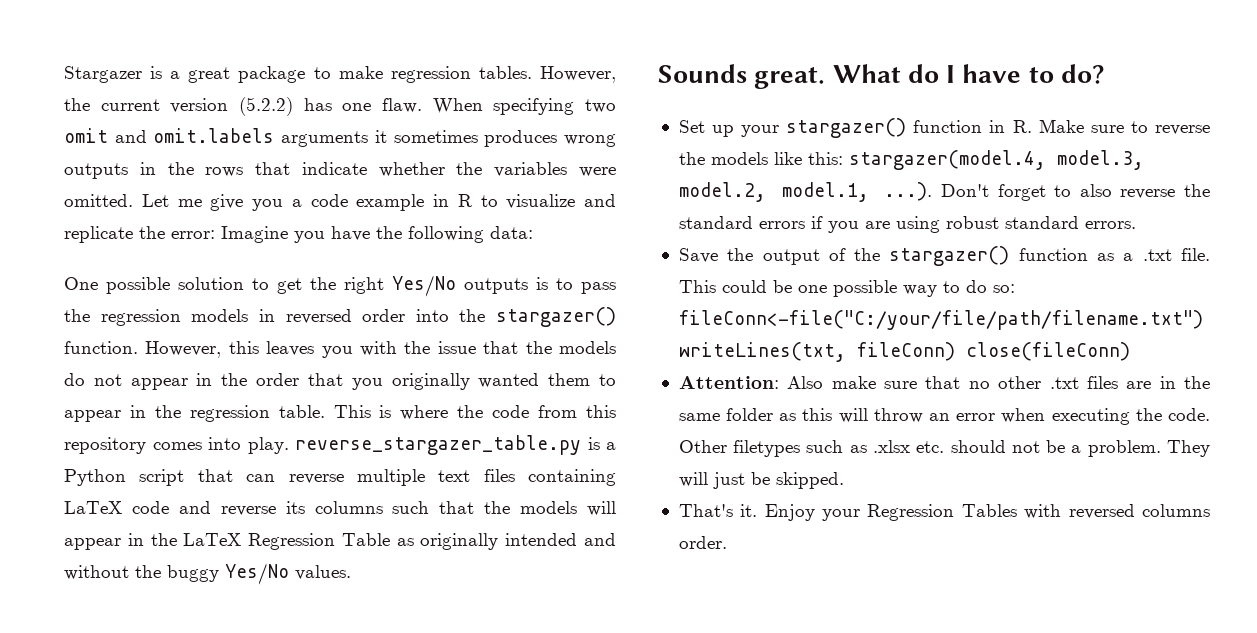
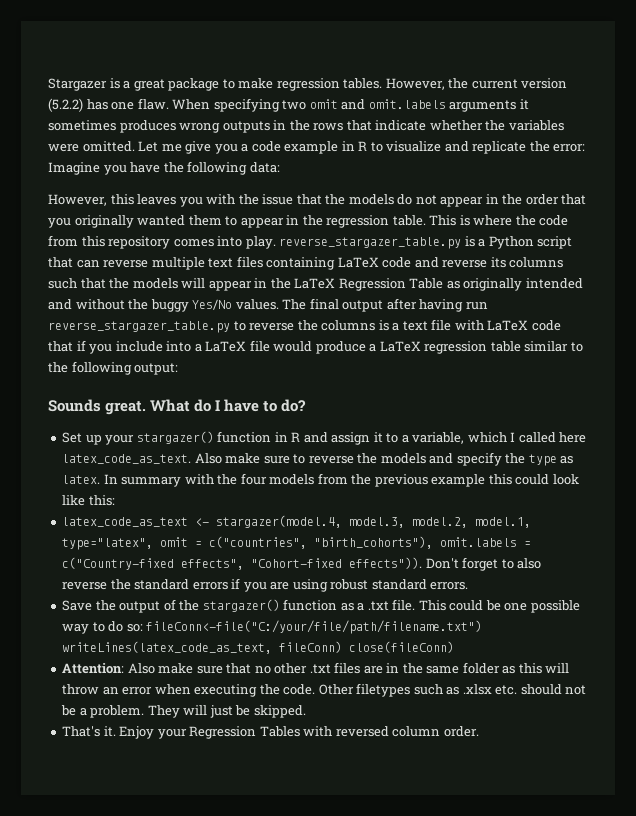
[64,275,616,297] [64,307,616,327] [64,341,138,354] One possible solution to get the right Yes/No outputs is to pass the regression models in reversed order into the stargazer() function. -> (280, 167) none
(351, 572) none -> [282,298,488,312] [48,319,561,333] [48,340,583,354] [48,361,179,375] The final output after having run reverse_stargazer_table.py to reverse the columns is a text file with LaTeX code that if you include into a LaTeX file would produce a LaTeX regression table similar to the following output:
[1012,119,1084,133] R. Make -> [291,432,587,445] [62,453,261,464] R and assign it to a variable, which I called here latex_code_as_text. Also make
(768, 158) none -> [429,452,574,466] [62,473,579,487] and specify the type as latex. In summary with the four models from the previous example this could look
(843, 158) none -> [62,517,210,527] // latex_code_as_text <-
[884,182,933,201] ...). -> [62,536,532,550] [62,557,423,570] type="latex", omit = c("countries", "birth_cohorts"), omit.labels = c("Country-fixed effects", "Cohort-fixed effects")).
[678,342,846,362] writeLines(txt, -> [62,641,273,654] writeLines(latex_code_as_text,
[1142,504,1210,517] columns -> [392,726,441,737] column

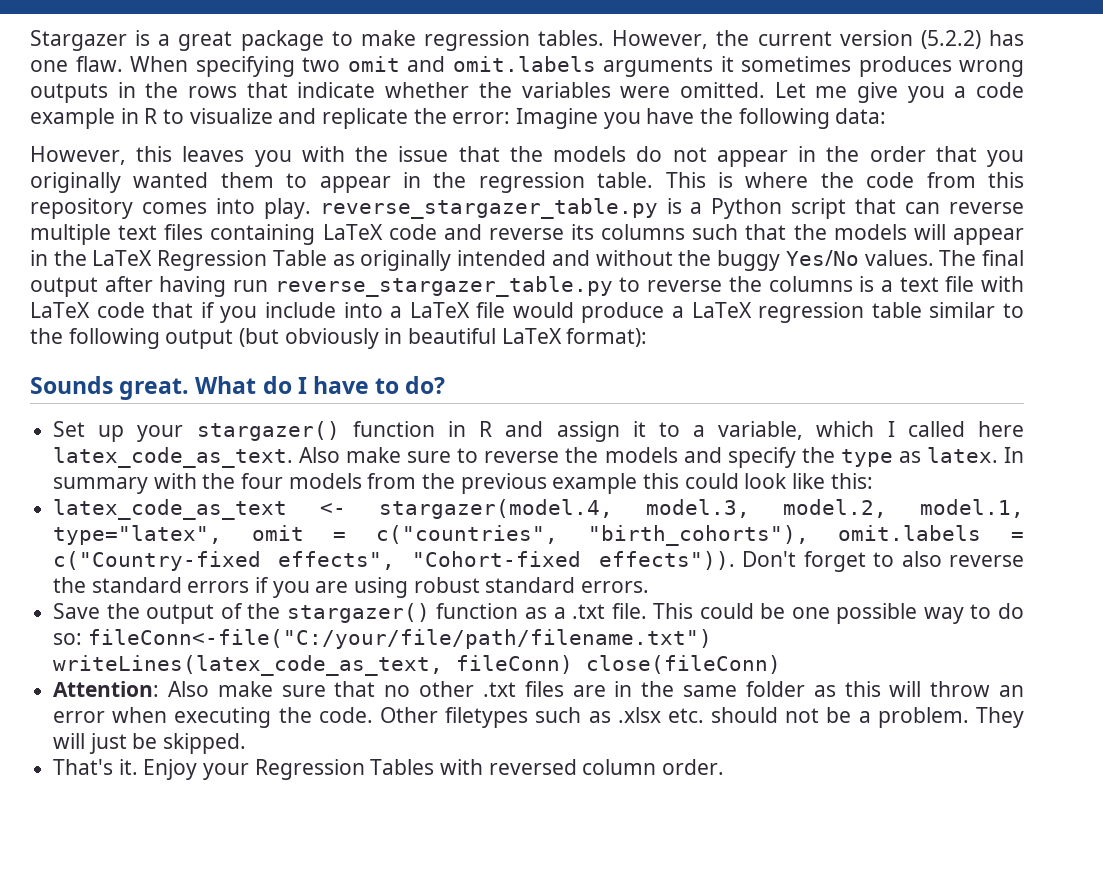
[134,363,179,375] output: -> [165,328,648,349] output (but obviously in beautiful LaTeX format):

